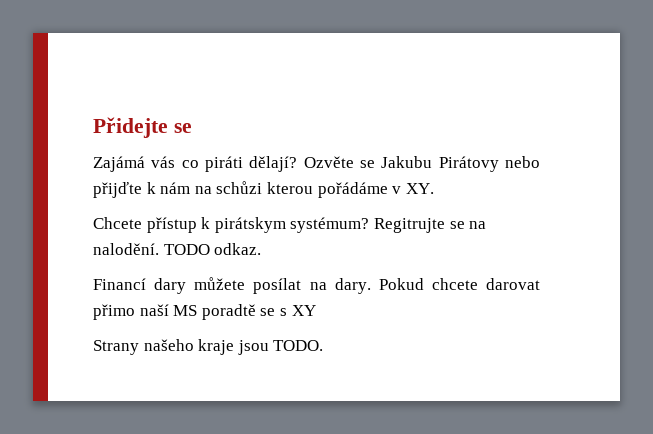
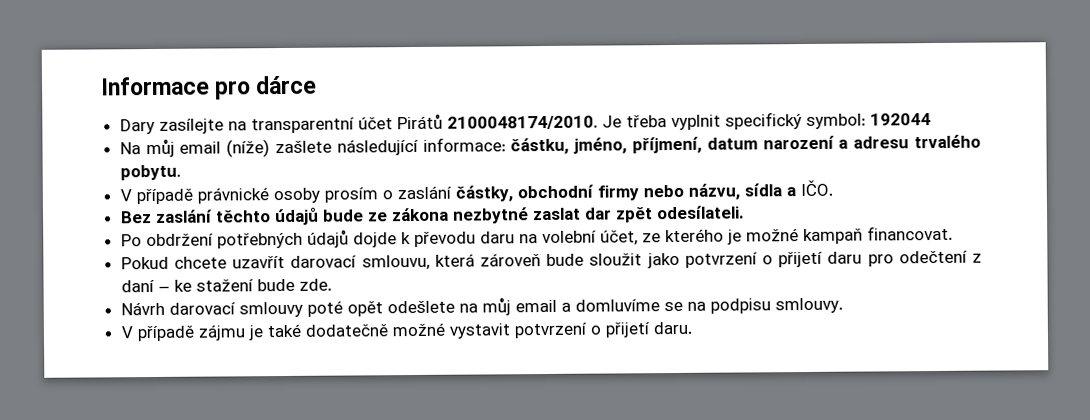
[93,117,192,138] [93,156,540,172] [93,181,434,198] [93,217,487,233] [93,243,262,255] [93,277,540,294] [93,304,316,320] [93,339,324,355] Přidejte se // Zajámá vás co piráti dělají? Ozvěte se Jakubu Pirátovy nebo přijďte k nám na schůzi kterou pořádáme v XY. // Chcete přístup k pirátskym systémum? Regitrujte se na nalodění. TODO odkaz. // Financí dary můžete posílat na dary. Pokud chcete darovat přimo naší MS poradtě se s XY // Strany našeho kraje jsou TODO. -> [100,75,318,100] [119,112,931,135] [119,134,981,158] [119,164,181,181] [119,179,833,205] [119,205,745,226] [120,225,953,249] [120,250,982,271] [120,278,332,293] [120,297,843,318] [120,321,692,342] Informace pro dárce // Dary zasílejte na transparentní účet Pirátů 2100048174/2010. Je třeba vyplnit specifický symbol: 192044 // Na můj email (níže) zašlete následující informace: částku, jméno, příjmení, datum narození a adresu trvalého pobytu. // V případě právnické osoby prosím o zaslání částky, obchodní firmy nebo názvu, sídla a IČO. // Bez zaslání těchto údajů bude ze zákona nezbytné zaslat dar zpět odesílateli. // Po obdržení potřebných údajů dojde k převodu daru na volební účet, ze kterého je možné kampaň financovat. // Pokud chcete uzavřít darovací smlouvu, která zároveň bude sloužit jako potvrzení o přijetí daru pro odečtení z daní – ke stažení bude zde. // Návrh darovací smlouvy poté opět odešlete na můj email a domluvíme se na podpisu smlouvy. // V případě zájmu je také dodatečně možné vystavit potvrzení o přijetí daru.

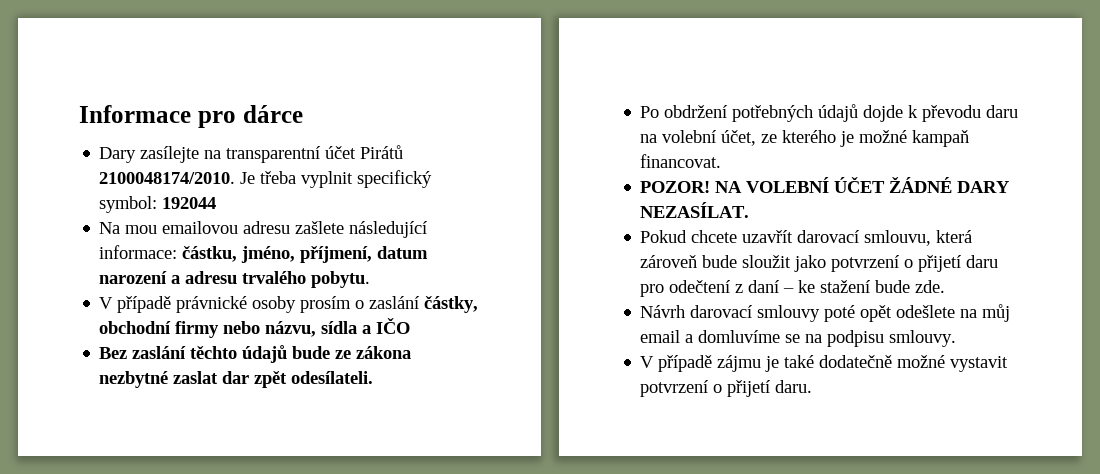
[145,138,271,158] můj email (níže) -> [125,221,291,234] mou emailovou adresu
[799,179,833,197] IČO. -> [376,318,411,334] IČO
(953, 233) none -> [640,177,1011,193] [640,202,750,218] // POZOR! NA VOLEBNÍ ÚČET ŽÁDNÉ DARY NEZASÍLAT.

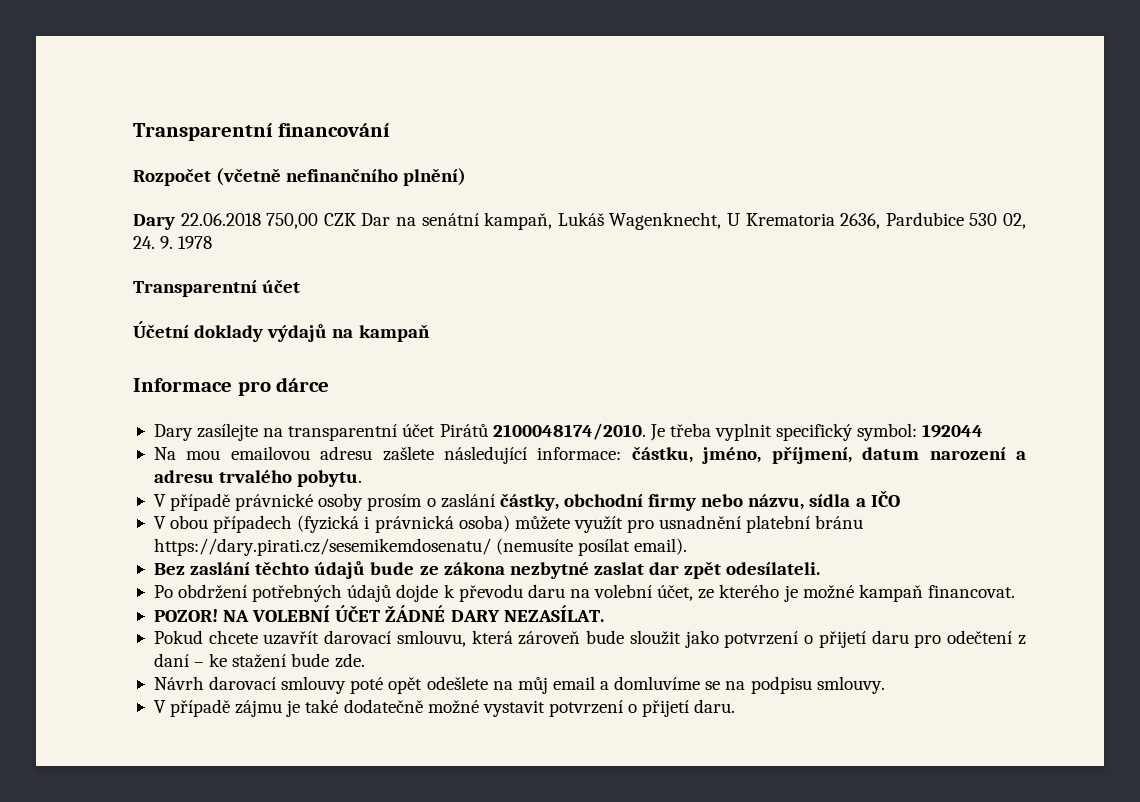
(79, 114) none -> [133,123,390,141] [133,168,467,186] [133,212,1027,230] [133,236,213,249] [133,279,301,297] [133,321,430,342] Transparentní financování // Rozpočet (včetně nefinančního plnění) // Dary 22.06.2018 750,00 CZK Dar na senátní kampaň, Lukáš Wagenknecht, U Krematoria 2636, Pardubice 530 02, 24. 9. 1978 // Transparentní účet // Účetní doklady výdajů na kampaň //
(411, 326) none -> [153,515,864,533] [153,538,688,556] // V obou případech (fyzická i právnická osoba) můžete využít pro usnadnění platební bránu https://dary.pirati.cz/sesemikemdosenatu/ (nemusíte posílat email).

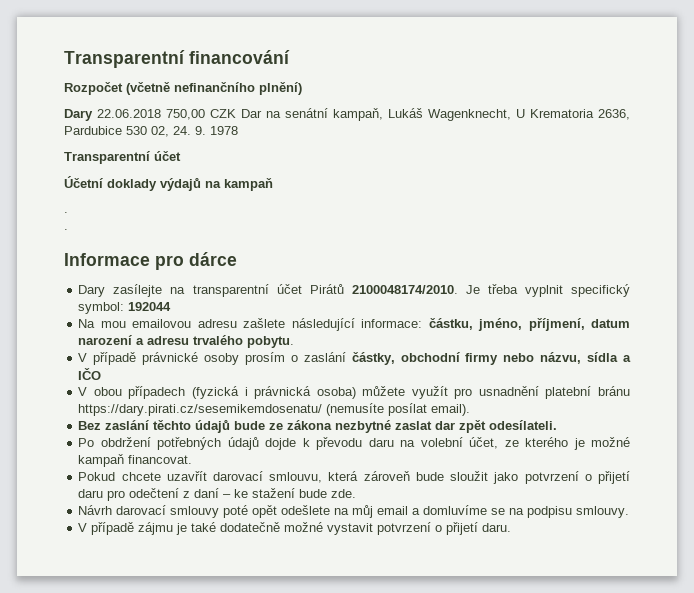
(430, 333) none -> [64,212,68,213] [64,229,68,230] // . // .
[153,605,604,622] // POZOR! NA VOLEBNÍ ÚČET ŽÁDNÉ DARY NEZASÍLAT. -> (193, 459) none

